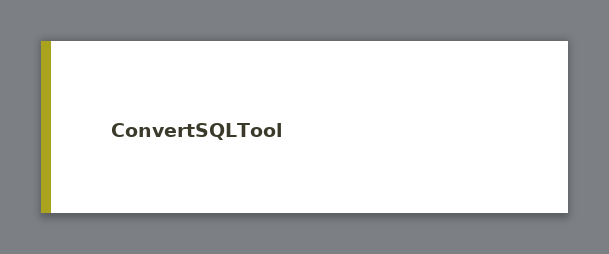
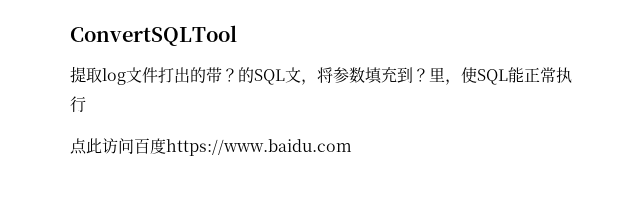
(283, 131) none -> [70,66,572,85] [70,96,86,113] [70,138,352,156] // 提取log文件打出的带？的SQL文，将参数填充到？里，使SQL能正常执行 // 点此访问百度https://www.baidu.com

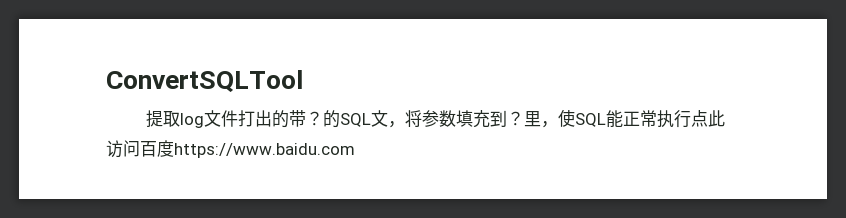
(86, 104) // -> (692, 119) none

